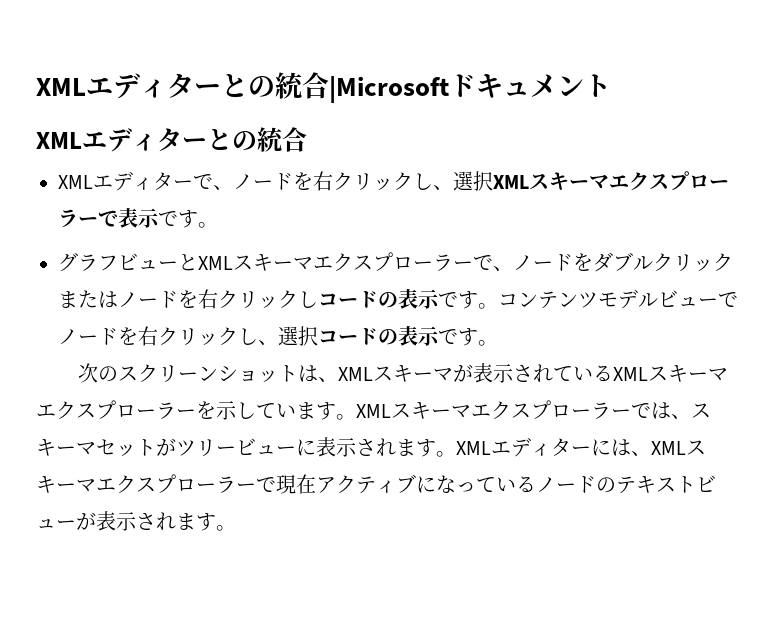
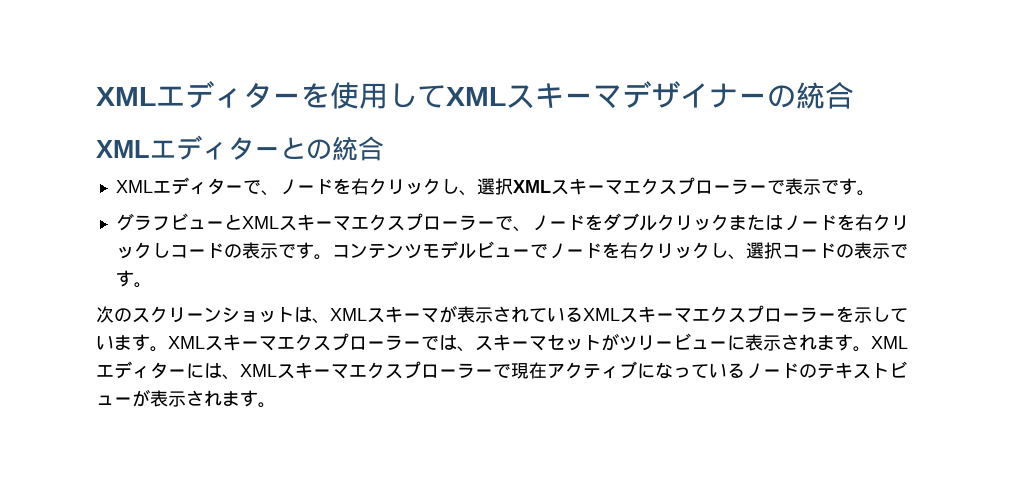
[36,72,611,103] XMLエディターとの統合|Microsoftドキュメント -> [96,81,854,109] XMLエディターを使用してXMLスキーマデザイナーの統合

